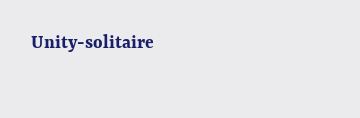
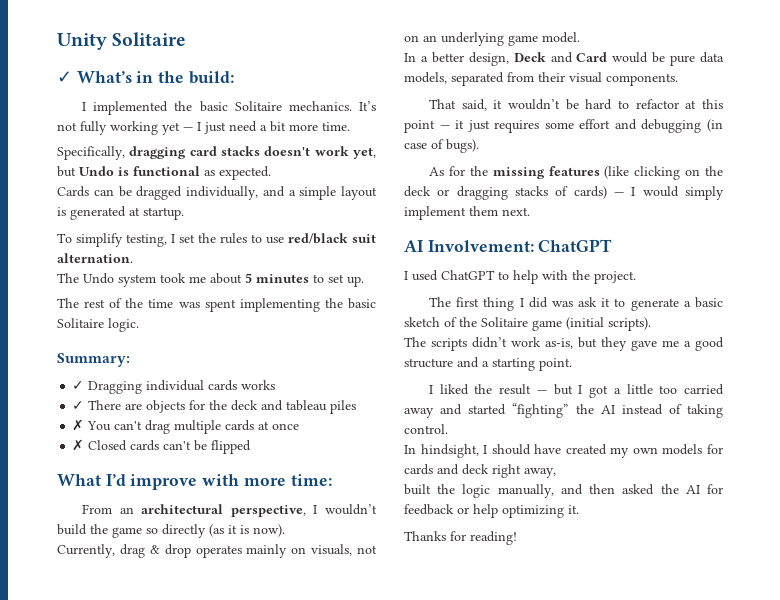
[31,34,154,52] Unity-solitaire -> [57,32,187,50] [57,71,234,84] [82,101,376,115] [57,121,350,135] [57,146,376,160] [57,166,271,180] [57,186,377,200] [57,206,184,220] [57,233,376,247] [57,253,133,263] [57,273,364,287] [57,298,376,312] [57,318,139,332] [57,353,130,367] [72,380,276,394] [72,400,357,414] [72,419,300,434] [72,439,252,454] [57,474,332,490] [82,504,377,517] [57,524,285,538] [57,544,377,558] [404,32,580,46] [404,52,724,66] [404,72,678,86] [429,99,723,111] [404,119,723,133] [404,139,479,153] [429,166,723,180] [404,186,724,200] [404,206,530,220] [404,239,613,252] [404,270,636,284] [429,297,723,311] [404,317,651,331] [404,337,724,351] [404,357,572,371] [429,384,724,398] [404,403,723,418] [404,424,448,434] [404,444,723,458] [404,464,556,478] [404,484,723,498] [404,504,579,518] [404,531,517,545] Unity Solitaire // ✓ What’s in the build: // I implemented the basic Solitaire mechanics. It’s not fully working yet — I just need a bit more time. // Specifically, dragging card stacks doesn't work yet, but Undo is functional as expected. // Cards can be dragged individually, and a simple layout is generated at startup. // To simplify testing, I set the rules to use red/black suit alternation. // The Undo system took me about 5 minutes to set up. // The rest of the time was spent implementing the basic Solitaire logic. // Summary: // ✓ Dragging individual cards works // ✓ There are objects for the deck and tableau piles // ✗ You can't drag multiple cards at once // ✗ Closed cards can't be flipped // What I’d improve with more time: // From an architectural perspective, I wouldn’t build the game so directly (as it is now). // Currently, drag & drop operates mainly on visuals, not on an underlying game model. // In a better design, Deck and Card would be pure data models, separated from their visual components. // That said, it wouldn’t be hard to refactor at this point — it just requires some effort and debugging (in case of bugs). // As for the missing features (like clicking on the deck or dragging stacks of cards) — I would simply implement them next. // AI Involvement: ChatGPT // I used ChatGPT to help with the project. // The first thing I did was ask it to generate a basic sketch of the Solitaire game (initial scripts). // The scripts didn’t work as-is, but they gave me a good structure and a starting point. // I liked the result — but I got a little too carried away and started “fighting” the AI instead of taking control. // In hindsight, I should have created my own models for cards and deck right away, // built the logic manually, and then asked the AI for feedback or help optimizing it. // Thanks for reading!

